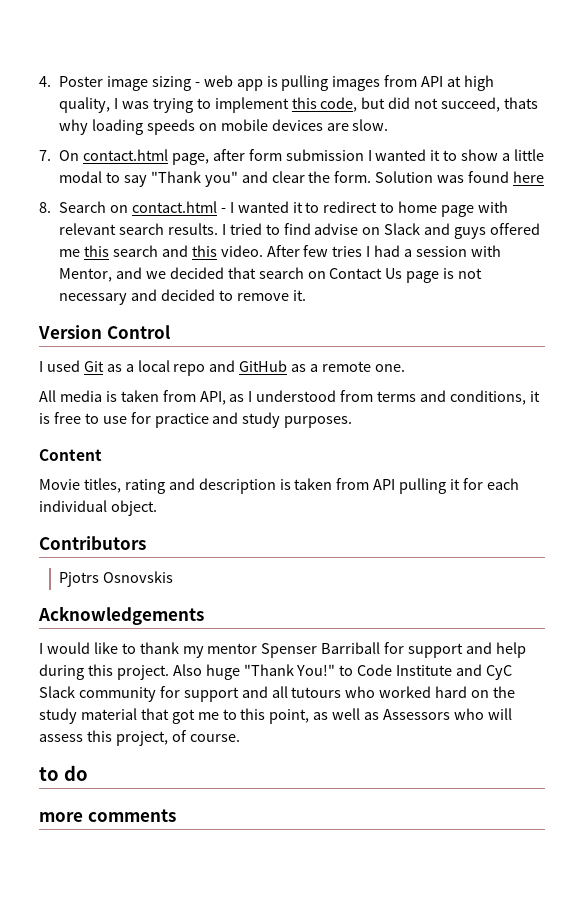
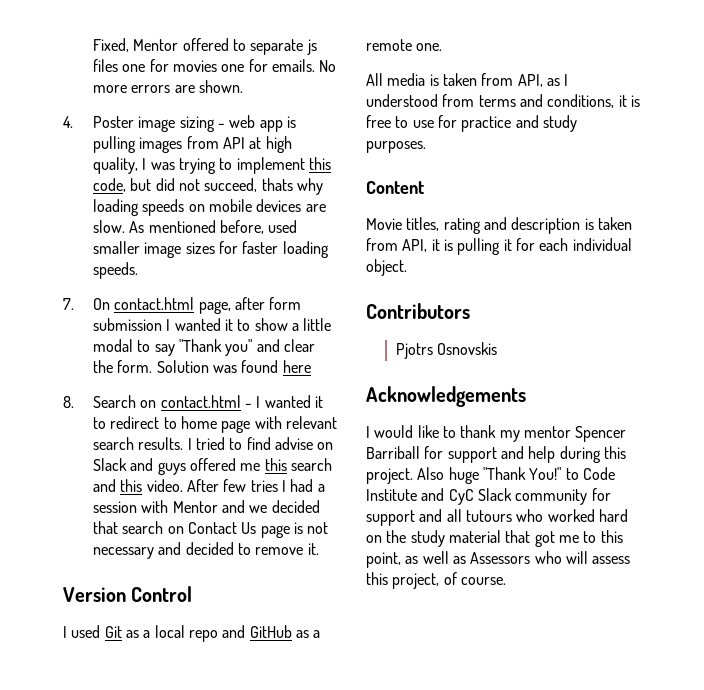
(39, 81) none -> [93,38,317,55] [93,59,337,72] [93,80,244,93] Fixed, Mentor offered to separate js files one for movies one for emails. No more errors are shown. //
(389, 125) none -> [129,220,298,234] [93,241,329,258] [93,262,139,279] As mentioned before, used smaller image sizes for faster loading speeds.
[59,268,113,282] Mentor, -> [172,501,218,513] Mentor
[373,479,396,490] API -> [402,239,453,252] API, it is
[261,643,318,658] Spenser -> [575,426,627,442] Spencer
[39,765,88,781] [39,809,176,822] // to do // more comments -> (506, 581) none

